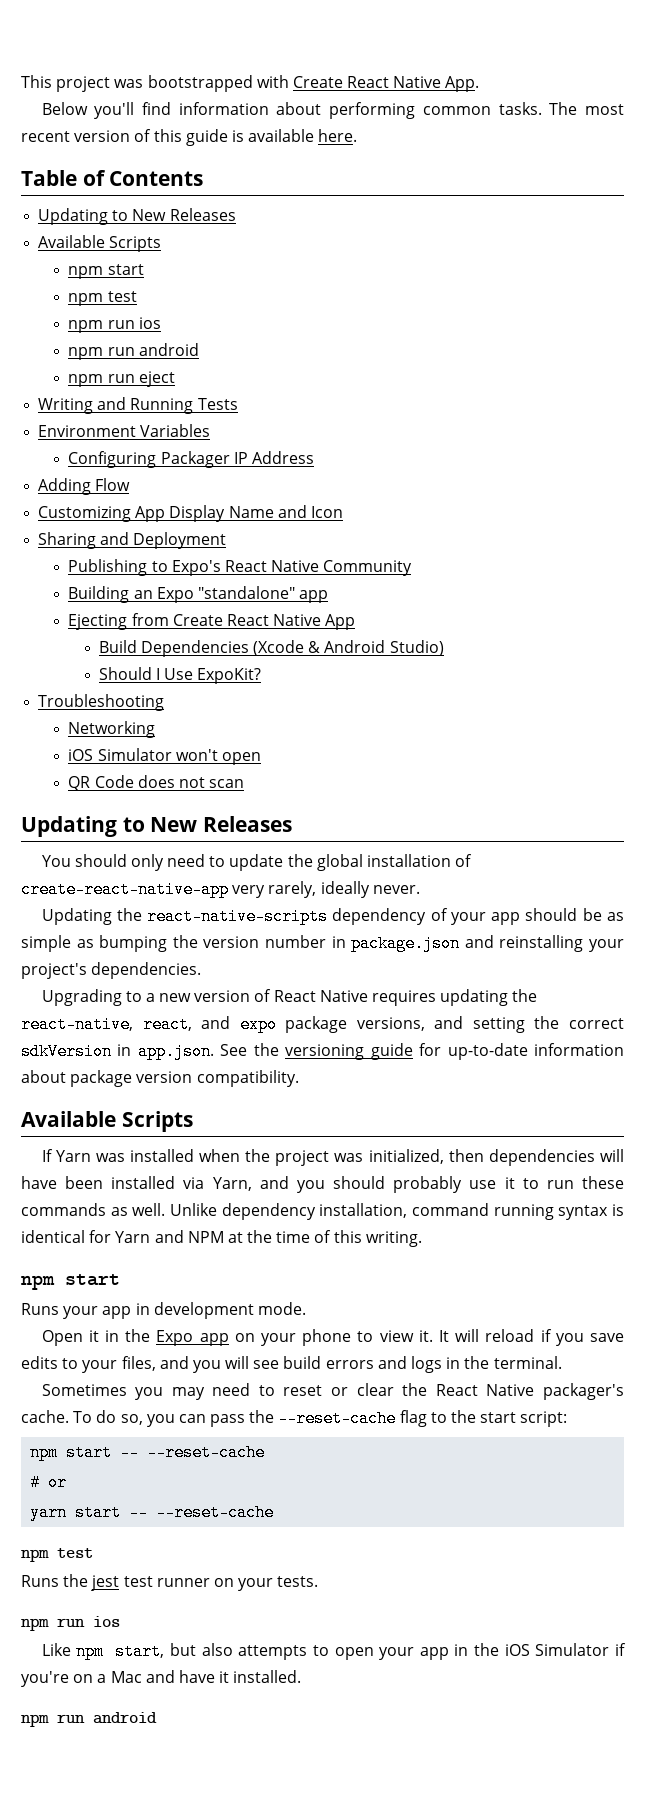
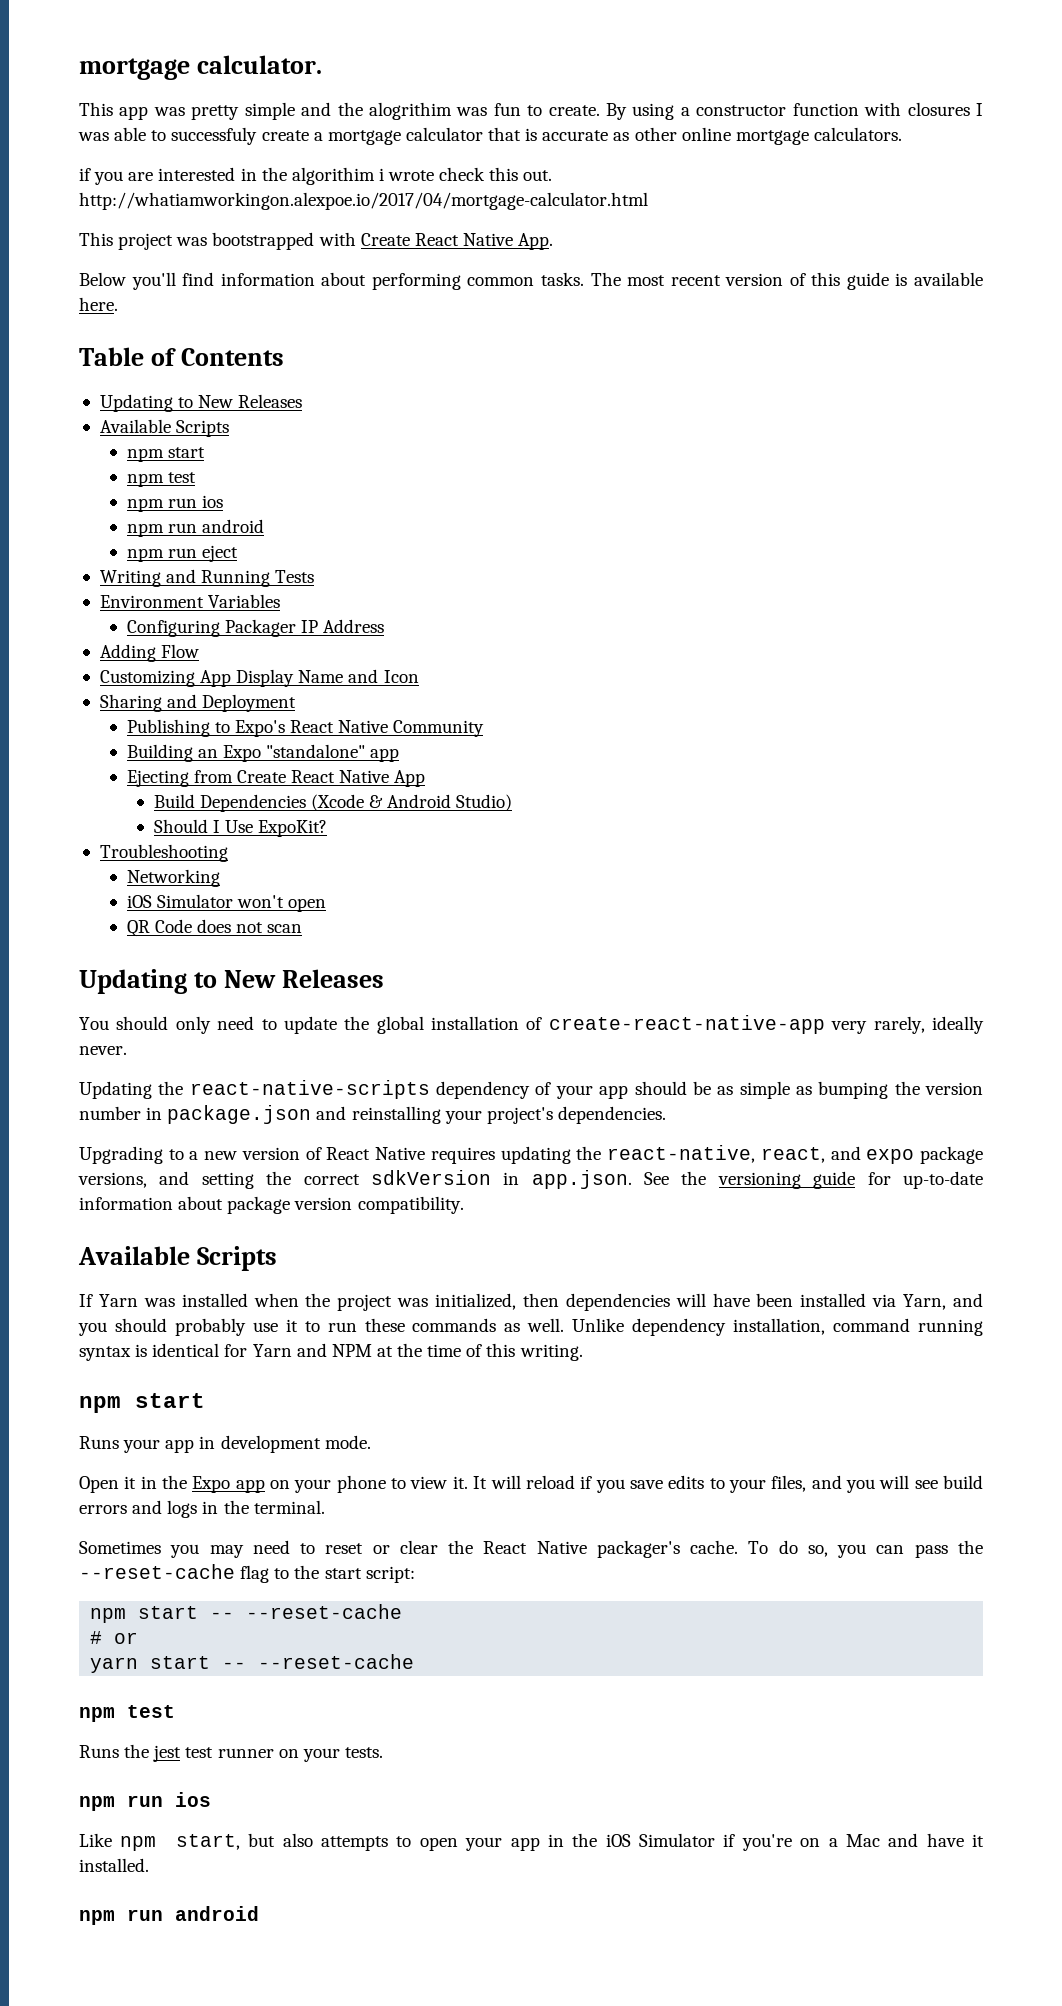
(21, 81) none -> [79,55,322,80] [79,102,984,120] [78,127,902,145] [79,167,553,185] [79,192,648,210] mortgage calculator. // This app was pretty simple and the alogrithim was fun to create. By using a constructor function with closures I was able to successfuly create a mortgage calculator that is accurate as other online mortgage calculators. // if you are interested in the algorithim i wrote check this out. http://whatiamworkingon.alexpoe.io/2017/04/mortgage-calculator.html //

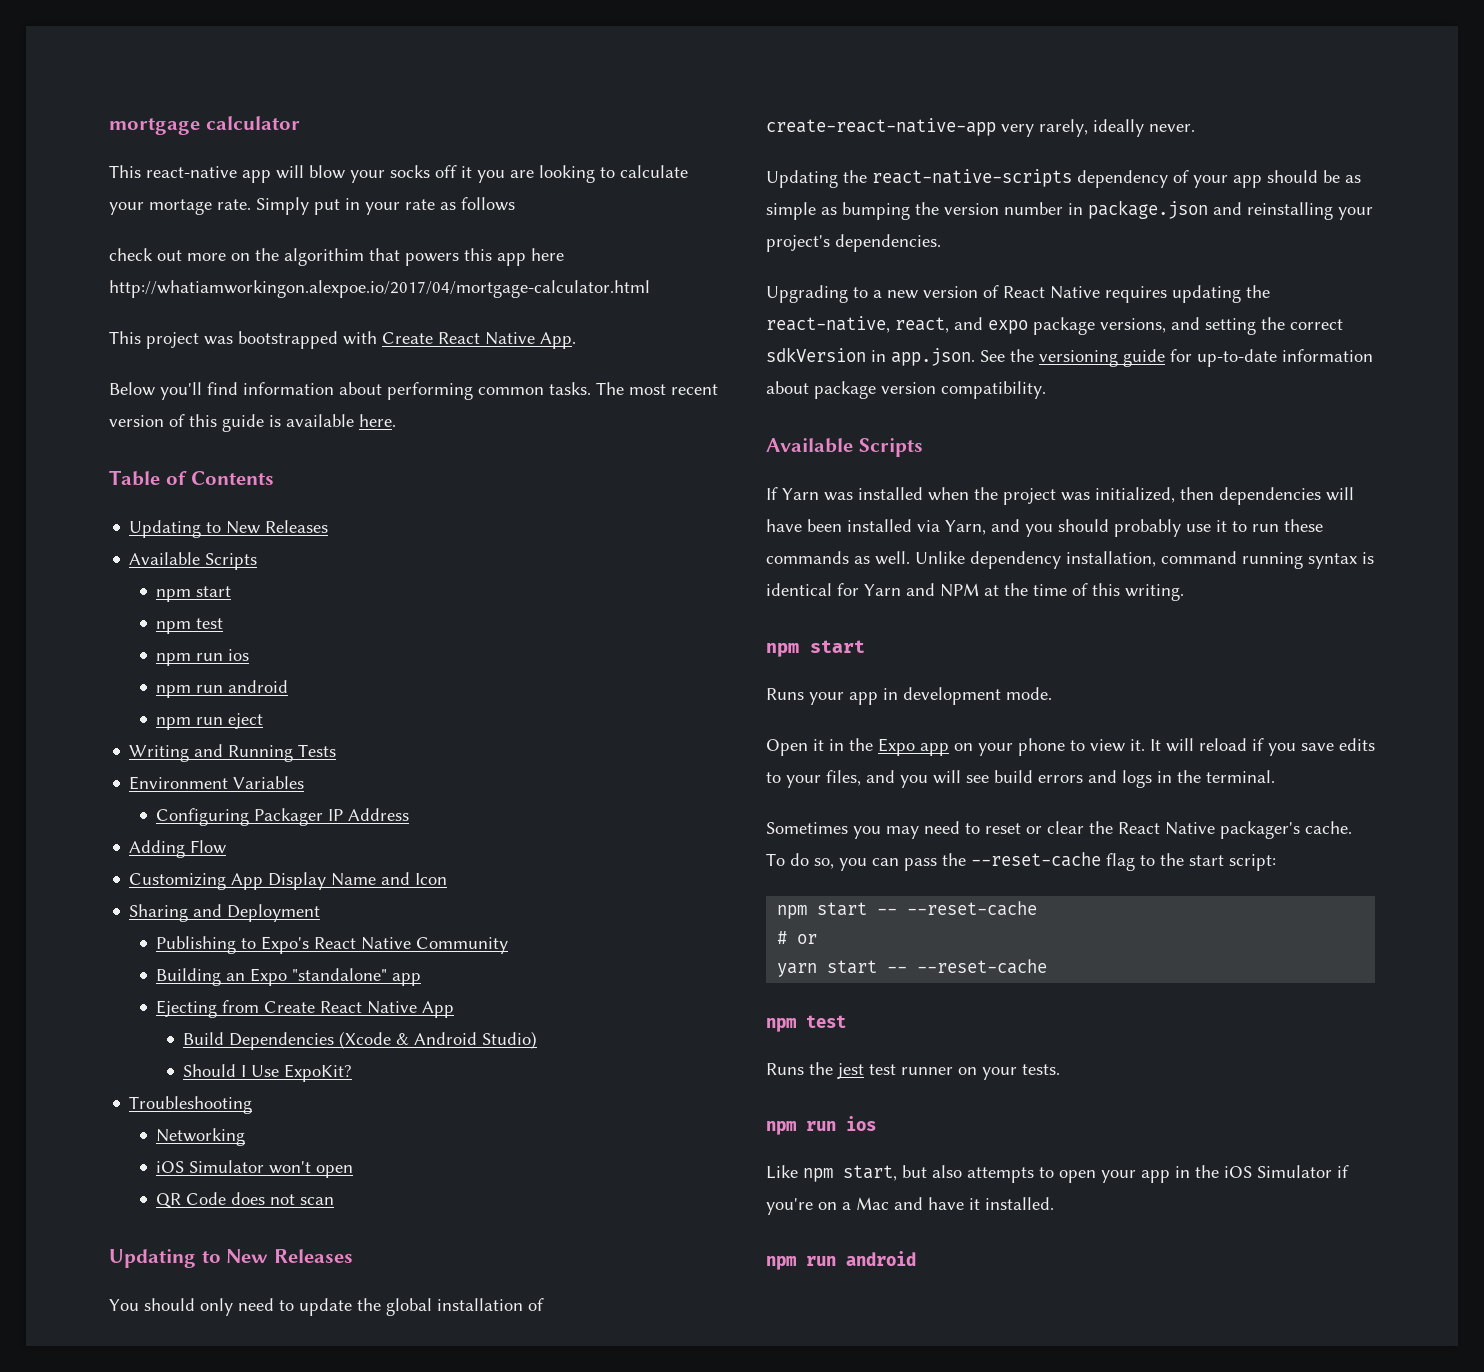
[79,55,322,80] [79,102,984,120] [78,127,902,145] [79,167,553,185] mortgage calculator. // This app was pretty simple and the alogrithim was fun to create. By using a constructor function with closures I was able to successfuly create a mortgage calculator that is accurate as other online mortgage calculators. // if you are interested in the algorithim i wrote check this out. -> [109,116,300,135] [109,165,688,183] [109,197,515,215] [109,248,564,266] mortgage calculator // This react-native app will blow your socks off it you are looking to calculate your mortage rate. Simply put in your rate as follows // check out more on the algorithim that powers this app here

